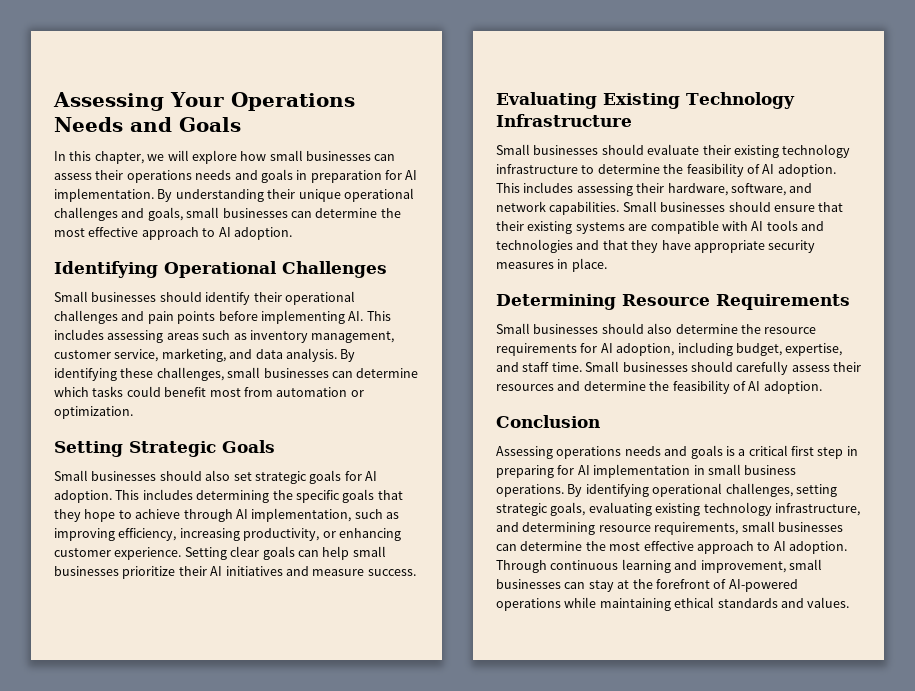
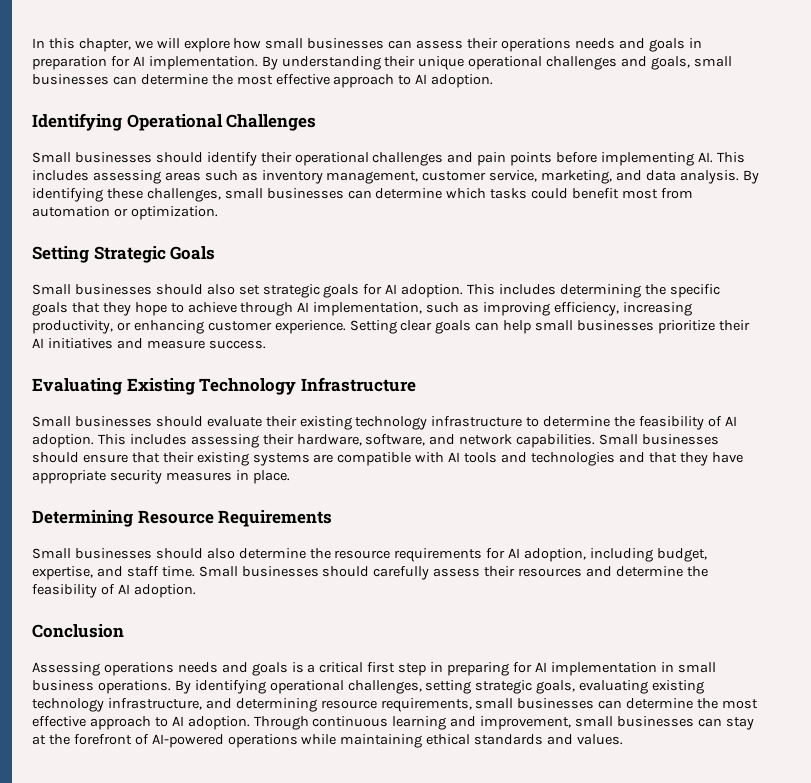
[53,92,355,111] [54,117,241,132] Assessing Your Operations Needs and Goals // -> (32, 43) none

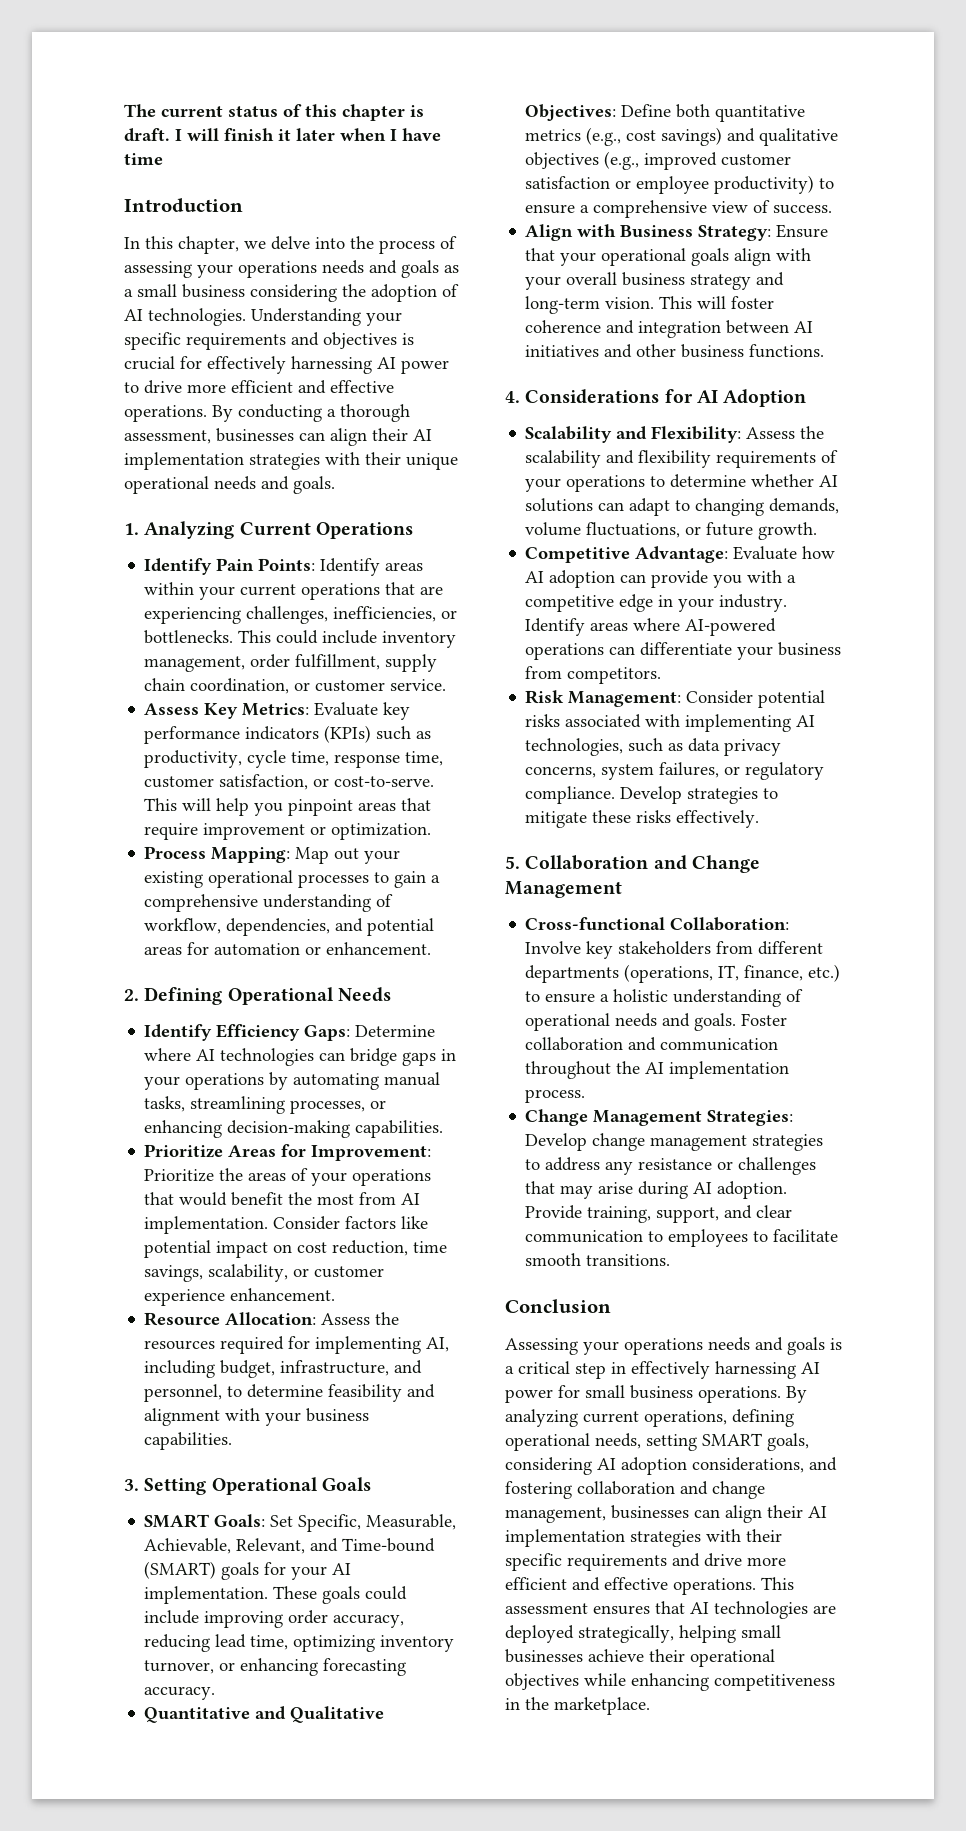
[32,38,702,52] [32,56,732,70] [32,74,494,88] [32,113,317,131] [32,152,745,166] [32,170,759,184] [32,188,693,202] [32,206,218,220] [32,246,216,263] [32,284,720,298] [32,302,692,316] [32,320,750,334] [32,338,266,349] [32,377,416,395] [32,416,737,430] [32,434,720,448] [32,452,743,466] [32,470,290,484] [32,510,333,527] [32,548,707,562] [32,566,708,580] [32,584,196,598] In this chapter, we will explore how small businesses can assess their operations needs and goals in preparation for AI implementation. By understanding their unique operational challenges and goals, small businesses can determine the most effective approach to AI adoption. // Identifying Operational Challenges // Small businesses should identify their operational challenges and pain points before implementing AI. This includes assessing areas such as inventory management, customer service, marketing, and data analysis. By identifying these challenges, small businesses can determine which tasks could benefit most from automation or optimization. // Setting Strategic Goals // Small businesses should also set strategic goals for AI adoption. This includes determining the specific goals that they hope to achieve through AI implementation, such as improving efficiency, increasing productivity, or enhancing customer experience. Setting clear goals can help small businesses prioritize their AI initiatives and measure success. // Evaluating Existing Technology Infrastructure // Small businesses should evaluate their existing technology infrastructure to determine the feasibility of AI adoption. This includes assessing their hardware, software, and network capabilities. Small businesses should ensure that their existing systems are compatible with AI tools and technologies and that they have appropriate security measures in place. // Determining Resource Requirements // Small businesses should also determine the resource requirements for AI adoption, including budget, expertise, and staff time. Small businesses should carefully assess their resources and determine the feasibility of AI adoption. -> [124,104,424,121] [124,128,441,142] [124,153,163,165] [124,198,243,212] [124,236,457,254] [124,260,459,278] [124,284,459,302] [124,308,402,326] [124,332,414,350] [124,356,449,374] [124,380,394,394] [124,404,410,422] [124,428,432,446] [124,452,458,470] [124,476,335,494] [124,521,413,539] [144,558,424,576] [144,582,444,600] [144,606,458,624] [144,630,457,648] [144,654,438,672] [144,678,447,694] [144,702,411,720] [144,725,432,744] [144,750,444,768] [144,774,435,790] [144,798,432,816] [144,823,432,840] [144,846,401,864] [144,870,441,888] [144,894,394,912] [144,918,435,936] [144,942,432,956] [124,987,391,1005] [144,1024,436,1041] [144,1048,457,1066] [144,1072,441,1090] [144,1096,387,1114] [144,1120,444,1138] [144,1144,432,1161] [144,1168,432,1186] [144,1192,421,1206] [144,1216,429,1234] [144,1240,448,1258] [144,1264,385,1282] [144,1288,336,1306] [144,1312,400,1326] [144,1336,450,1354] [144,1360,423,1378] [144,1384,436,1402] [144,1408,370,1426] [144,1432,233,1450] [124,1477,371,1495] [144,1514,457,1532] [144,1538,436,1554] [144,1561,352,1580] [144,1586,408,1604] [144,1610,405,1628] [144,1634,455,1652] [144,1658,407,1676] [144,1686,216,1700] [144,1706,385,1723] [525,104,806,122] [525,127,839,146] [525,151,792,170] [525,175,835,194] [525,200,833,218] [525,224,829,241] [525,248,812,266] [525,272,785,290] [525,296,775,314] [525,320,814,338] [525,344,825,358] [505,389,807,407] [525,426,825,443] [525,450,839,468] [525,474,839,492] [525,498,840,516] [525,522,818,540] [525,546,836,563] [525,570,797,588] [525,594,788,612] [525,618,777,636] [525,642,842,660] [525,666,662,684] [525,690,826,708] [525,714,816,732] [525,738,782,756] [525,762,825,780] [525,786,779,804] [525,810,760,828] [505,855,760,873] [505,881,622,898] [525,917,790,931] [525,941,824,959] [525,964,841,983] [525,989,804,1007] [525,1013,788,1031] [525,1037,779,1051] [525,1061,790,1079] [525,1089,586,1103] [525,1109,794,1126] [525,1133,824,1151] [525,1157,817,1175] [525,1181,788,1199] [525,1205,793,1223] [525,1229,839,1247] [525,1253,671,1266] The current status of this chapter is draft. I will finish it later when I have time // Introduction // In this chapter, we delve into the process of assessing your operations needs and goals as a small business considering the adoption of AI technologies. Understanding your specific requirements and objectives is crucial for effectively harnessing AI power to drive more efficient and effective operations. By conducting a thorough assessment, businesses can align their AI implementation strategies with their unique operational needs and goals. // 1. Analyzing Current Operations // Identify Pain Points: Identify areas within your current operations that are experiencing challenges, inefficiencies, or bottlenecks. This could include inventory management, order fulfillment, supply chain coordination, or customer service. // Assess Key Metrics: Evaluate key performance indicators (KPIs) such as productivity, cycle time, response time, customer satisfaction, or cost-to-serve. This will help you pinpoint areas that require improvement or optimization. // Process Mapping: Map out your existing operational processes to gain a comprehensive understanding of workflow, dependencies, and potential areas for automation or enhancement. // 2. Defining Operational Needs // Identify Efficiency Gaps: Determine where AI technologies can bridge gaps in your operations by automating manual tasks, streamlining processes, or enhancing decision-making capabilities. // Prioritize Areas for Improvement: Prioritize the areas of your operations that would benefit the most from AI implementation. Consider factors like potential impact on cost reduction, time savings, scalability, or customer experience enhancement. // Resource Allocation: Assess the resources required for implementing AI, including budget, infrastructure, and personnel, to determine feasibility and alignment with your business capabilities. // 3. Setting Operational Goals // SMART Goals: Set Specific, Measurable, Achievable, Relevant, and Time-bound (SMART) goals for your AI implementation. These goals could include improving order accuracy, reducing lead time, optimizing inventory turnover, or enhancing forecasting accuracy. // Quantitative and Qualitative Objectives: Define both quantitative metrics (e.g., cost savings) and qualitative objectives (e.g., improved customer satisfaction or employee productivity) to ensure a comprehensive view of success. // Align with Business Strategy: Ensure that your operational goals align with your overall business strategy and long-term vision. This will foster coherence and integration between AI initiatives and other business functions. // 4. Considerations for AI Adoption // Scalability and Flexibility: Assess the scalability and flexibility requirements of your operations to determine whether AI solutions can adapt to changing demands, volume fluctuations, or future growth. // Competitive Advantage: Evaluate how AI adoption can provide you with a competitive edge in your industry. Identify areas where AI-powered operations can differentiate your business from competitors. // Risk Management: Consider potential risks associated with implementing AI technologies, such as data privacy concerns, system failures, or regulatory compliance. Develop strategies to mitigate these risks effectively. // 5. Collaboration and Change Management // Cross-functional Collaboration: Involve key stakeholders from different departments (operations, IT, finance, etc.) to ensure a holistic understanding of operational needs and goals. Foster collaboration and communication throughout the AI implementation process. // Change Management Strategies: Develop change management strategies to address any resistance or challenges that may arise during AI adoption. Provide training, support, and clear communication to employees to facilitate smooth transitions.
(100, 669) none -> [583,1341,619,1355] your
[367,662,396,673] first -> (570, 1367) none
[447,662,716,676] [32,680,705,694] [32,698,759,712] [32,716,754,730] [32,734,624,748] preparing for AI implementation in small business operations. By identifying operational challenges, setting strategic goals, evaluating existing technology infrastructure, and determining resource requirements, small businesses can determine the most effective approach to AI adoption. Through continuous learning and improvement, small businesses can stay at the forefront of AI-powered operations while maintaining ethical standards and values. -> [631,1361,820,1379] [505,1385,807,1403] [505,1409,794,1427] [505,1433,809,1451] [505,1457,837,1475] [505,1481,765,1499] [505,1505,827,1523] [505,1529,782,1547] [505,1553,786,1571] [505,1577,794,1595] [505,1601,836,1619] [505,1625,781,1643] [505,1649,775,1667] [505,1673,835,1691] [505,1697,650,1715] effectively harnessing AI power for small business operations. By analyzing current operations, defining operational needs, setting SMART goals, considering AI adoption considerations, and fostering collaboration and change management, businesses can align their AI implementation strategies with their specific requirements and drive more efficient and effective operations. This assessment ensures that AI technologies are deployed strategically, helping small businesses achieve their operational objectives while enhancing competitiveness in the marketplace.

